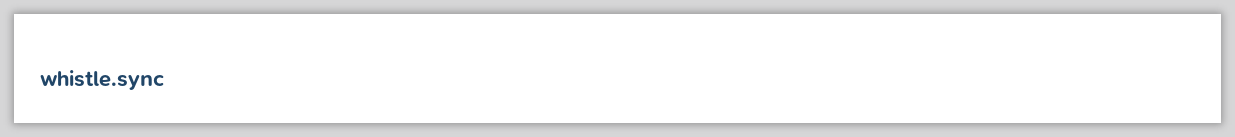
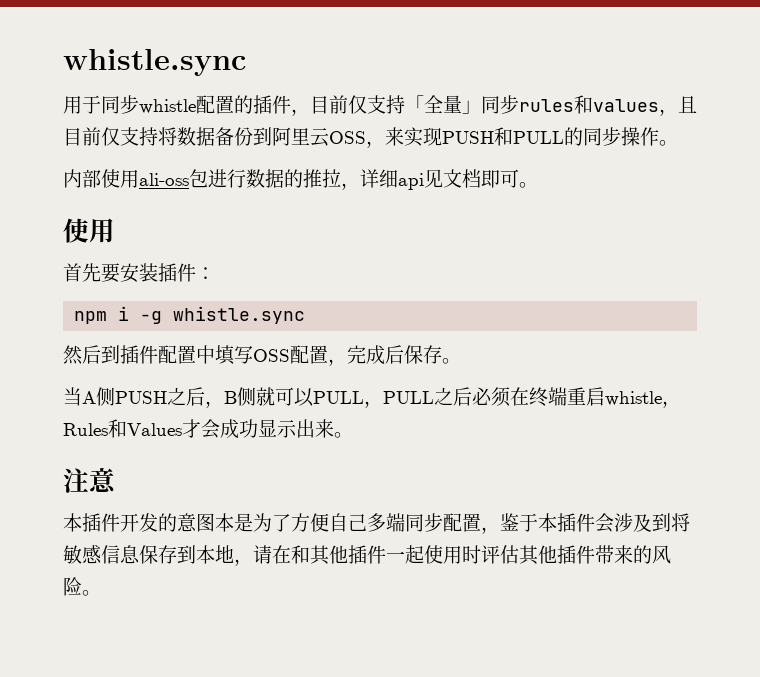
[40,70,165,90] whistle.sync -> [63,49,246,76] [63,95,697,116] [63,127,678,148] [63,169,538,190] [63,218,115,243] [63,263,215,283] [74,306,306,324] [63,345,461,366] [63,387,681,408] [63,419,353,439] [63,468,116,493] [63,513,690,534] [63,545,671,566] [63,577,101,596] whistle.sync // 用于同步whistle配置的插件，目前仅支持「全量」同步rules和values，且目前仅支持将数据备份到阿里云OSS，来实现PUSH和PULL的同步操作。 // 内部使用ali-oss包进行数据的推拉，详细api见文档即可。 // 使用 // 首先要安装插件： // npm i -g whistle.sync // 然后到插件配置中填写OSS配置，完成后保存。 // 当A侧PUSH之后，B侧就可以PULL，PULL之后必须在终端重启whistle，Rules和Values才会成功显示出来。 // 注意 // 本插件开发的意图本是为了方便自己多端同步配置，鉴于本插件会涉及到将敏感信息保存到本地，请在和其他插件一起使用时评估其他插件带来的风险。

